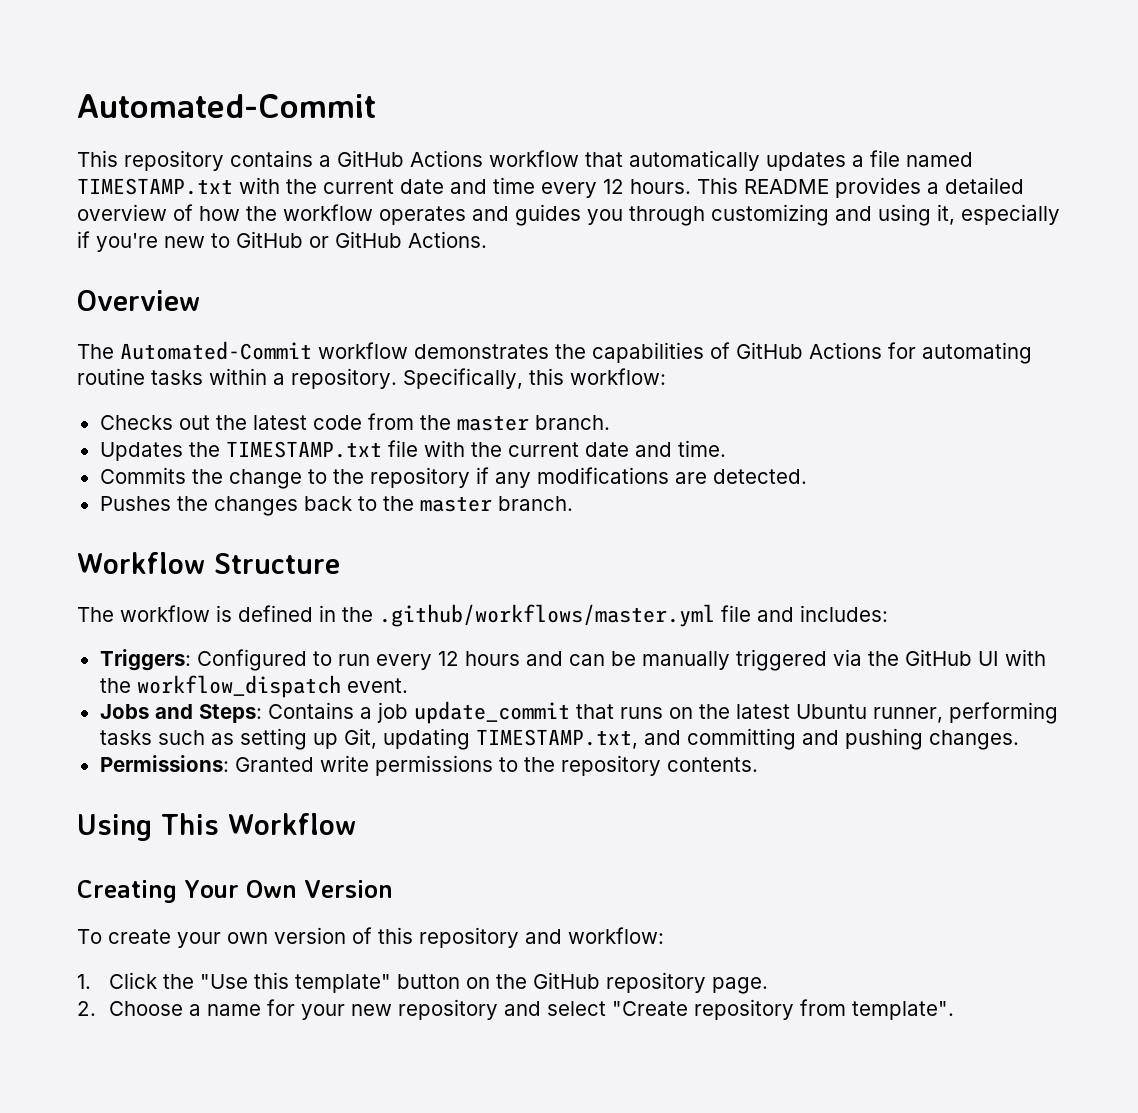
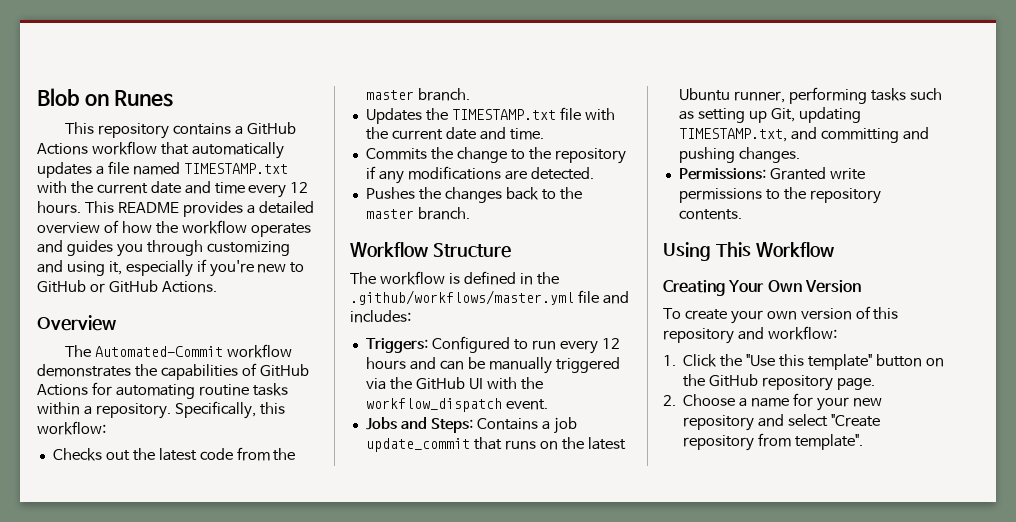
[77,94,376,118] Automated-Commit -> [37,88,174,107] Blob on Runes

